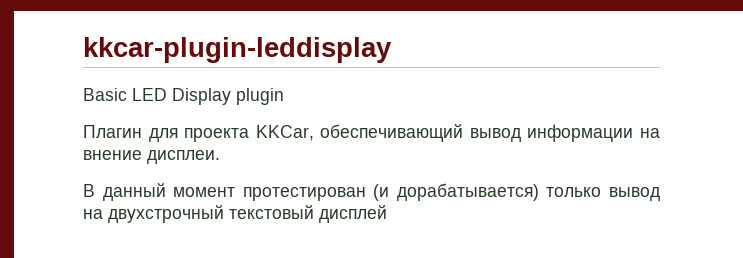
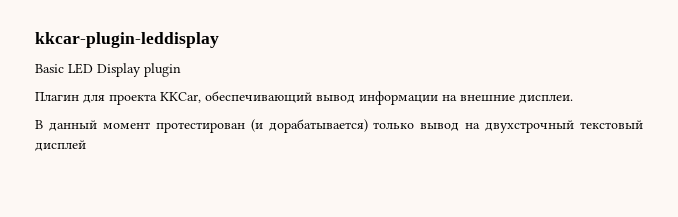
[83,150,142,160] внение -> [460,95,515,102] внешние

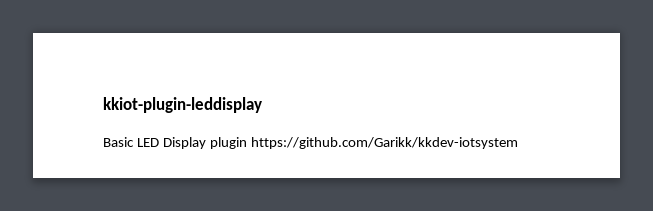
[35,32,219,48] kkcar-plugin-leddisplay -> [103,97,262,113] kkiot-plugin-leddisplay
[35,91,573,105] [35,119,643,133] [35,140,86,151] // Плагин для проекта KKCar, обеспечивающий вывод информации на внешние дисплеи. // В данный момент протестирован (и дорабатывается) только вывод на двухстрочный текстовый дисплей -> [250,137,518,149] https://github.com/Garikk/kkdev-iotsystem

